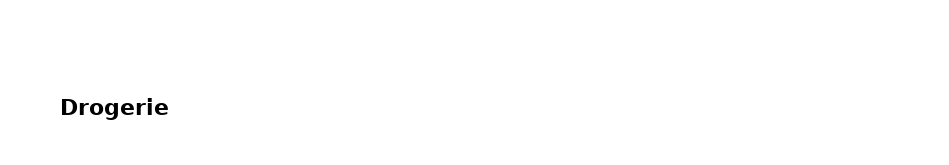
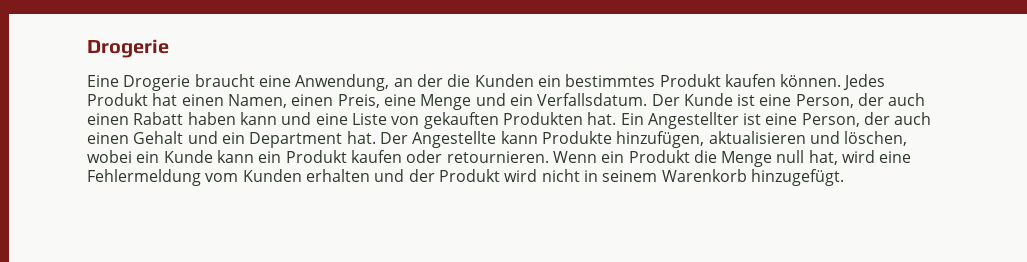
[60,98,169,120] Drogerie -> [87,39,169,58] [87,74,886,91] [87,93,926,110] [87,112,932,129] [87,131,908,148] [87,150,912,167] [87,169,844,186] Drogerie // Eine Drogerie braucht eine Anwendung, an der die Kunden ein bestimmtes Produkt kaufen können. Jedes Produkt hat einen Namen, einen Preis, eine Menge und ein Verfallsdatum. Der Kunde ist eine Person, der auch einen Rabatt haben kann und eine Liste von gekauften Produkten hat. Ein Angestellter ist eine Person, der auch einen Gehalt und ein Department hat. Der Angestellte kann Produkte hinzufügen, aktualisieren und löschen, wobei ein Kunde kann ein Produkt kaufen oder retournieren. Wenn ein Produkt die Menge null hat, wird eine Fehlermeldung vom Kunden erhalten und der Produkt wird nicht in seinem Warenkorb hinzugefügt.

